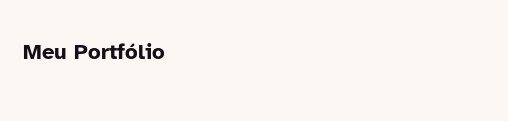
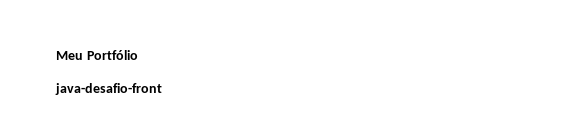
(165, 51) none -> [55,83,162,95] // java-desafio-front

